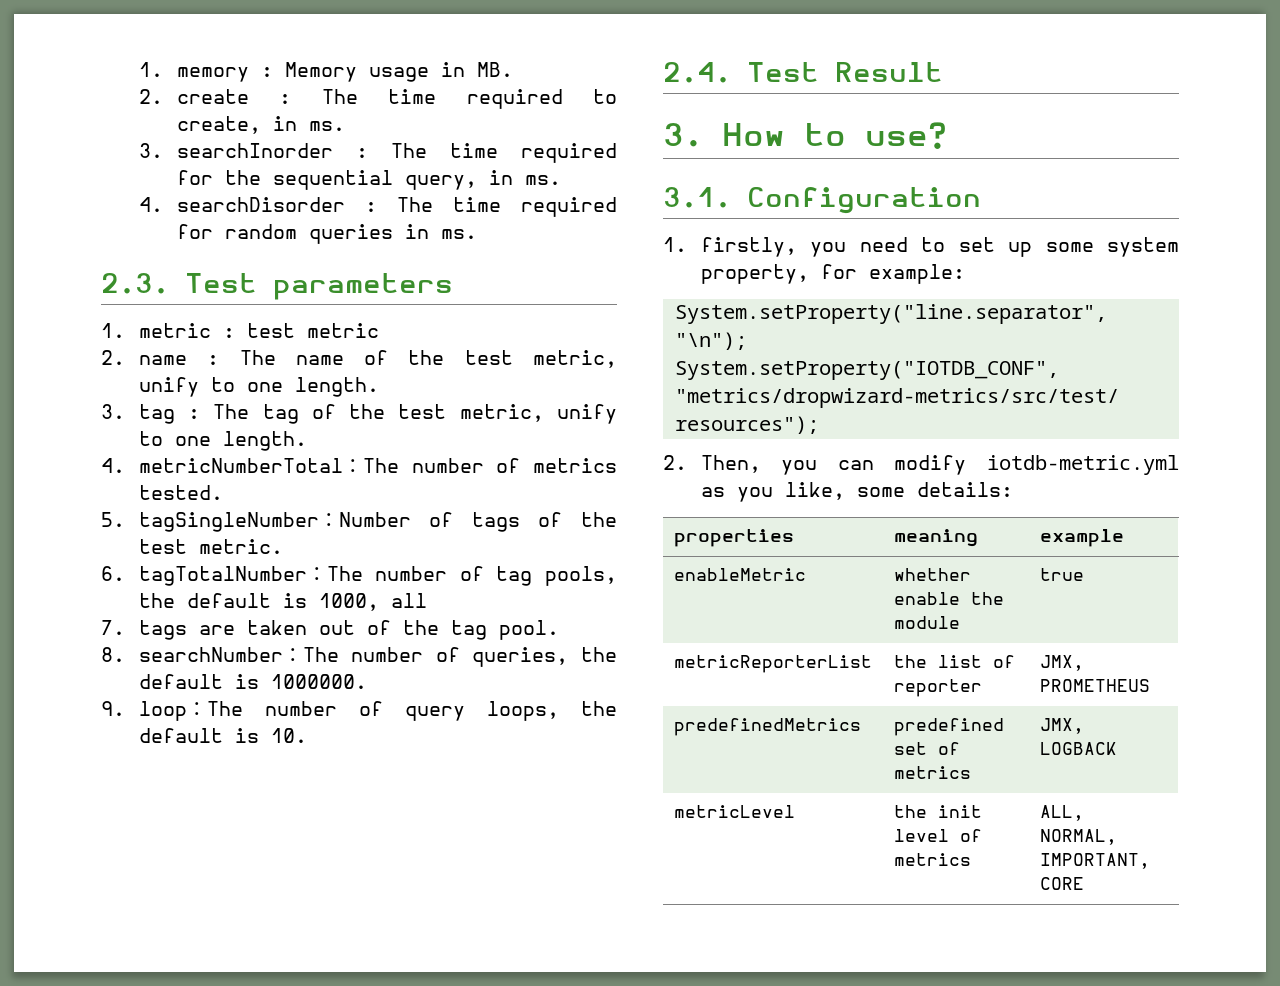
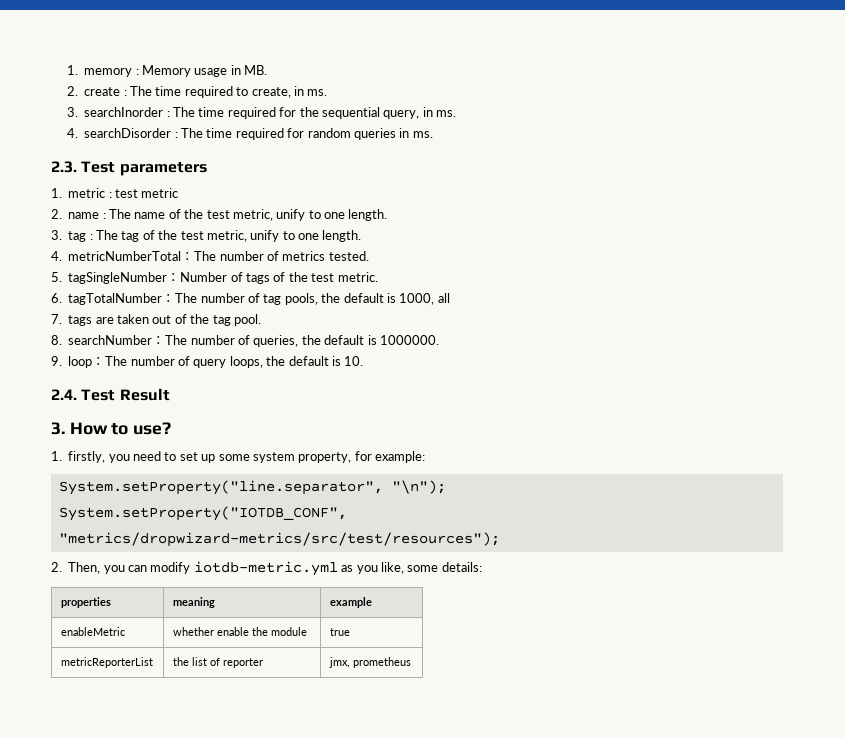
[663,187,981,214] // 3.1. Configuration -> (172, 428) none
[1039,655,1084,671] [1039,679,1150,692] [673,718,861,736] [893,718,1004,736] [893,742,960,755] [893,766,971,779] [1039,718,1084,734] [1039,742,1117,755] [673,805,795,818] [893,805,982,818] [893,829,982,842] [893,853,971,866] [1039,805,1084,821] [1039,829,1117,845] [1039,853,1150,869] [1039,877,1084,890] JMX, PROMETHEUS // predefinedMetrics | predefined set of metrics | JMX, LOGBACK // metricLevel | the init level of metrics | ALL, NORMAL, IMPORTANT, CORE -> [328,657,411,668] jmx, prometheus

